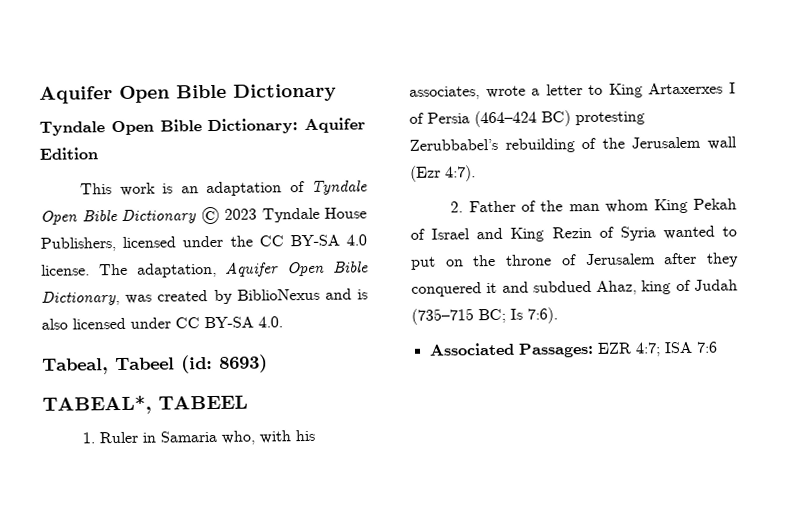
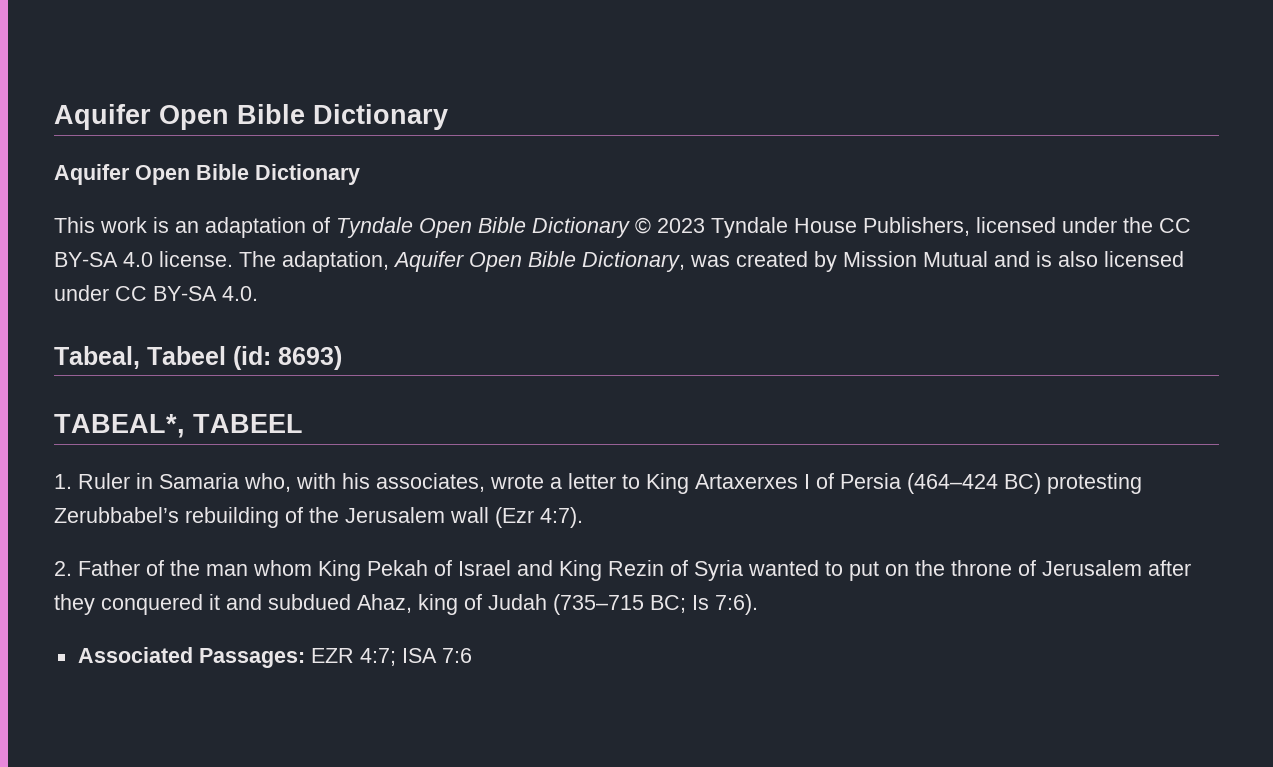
[39,83,337,104] [39,117,366,136] [39,147,98,160] Aquifer Open Bible Dictionary // Tyndale Open Bible Dictionary: Aquifer Edition -> [54,104,448,130] [54,164,360,185] Aquifer Open Bible Dictionary // Aquifer Open Bible Dictionary
[236,288,320,301] BiblioNexus -> [843,251,988,267] Mission Mutual

